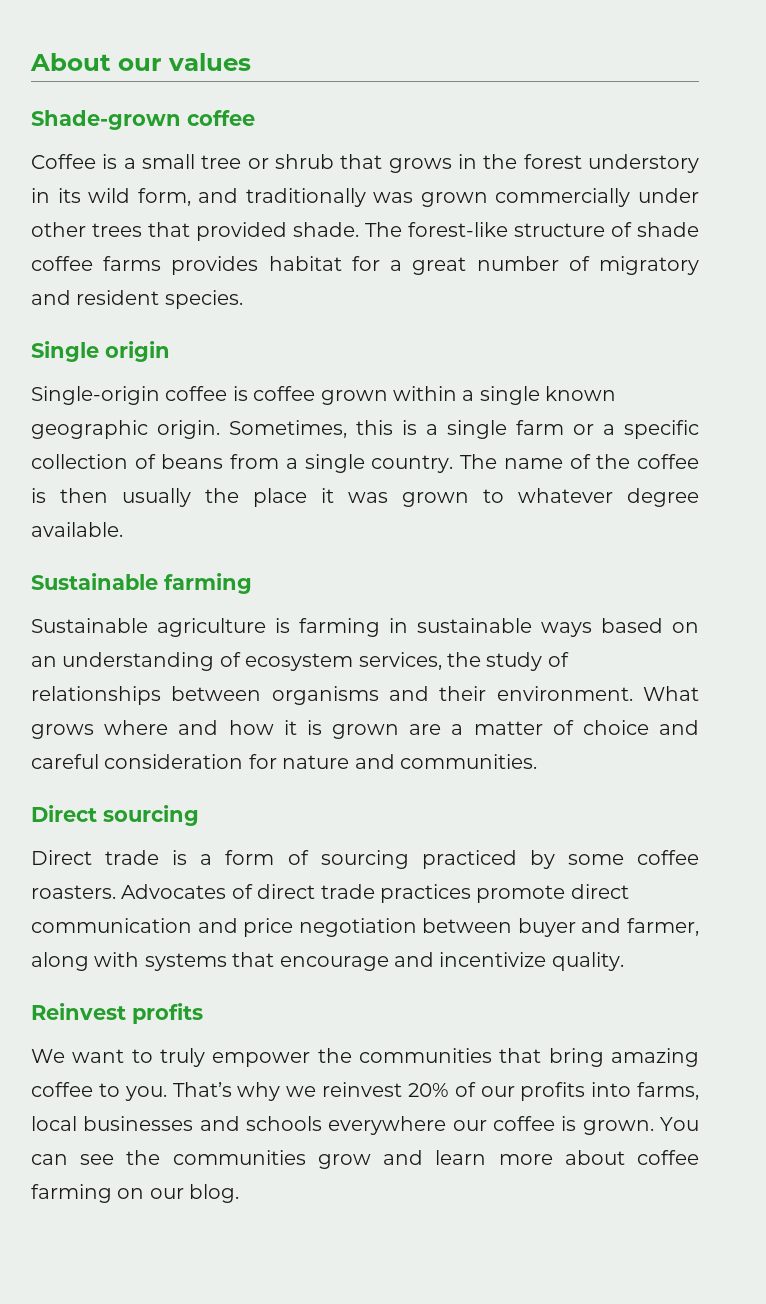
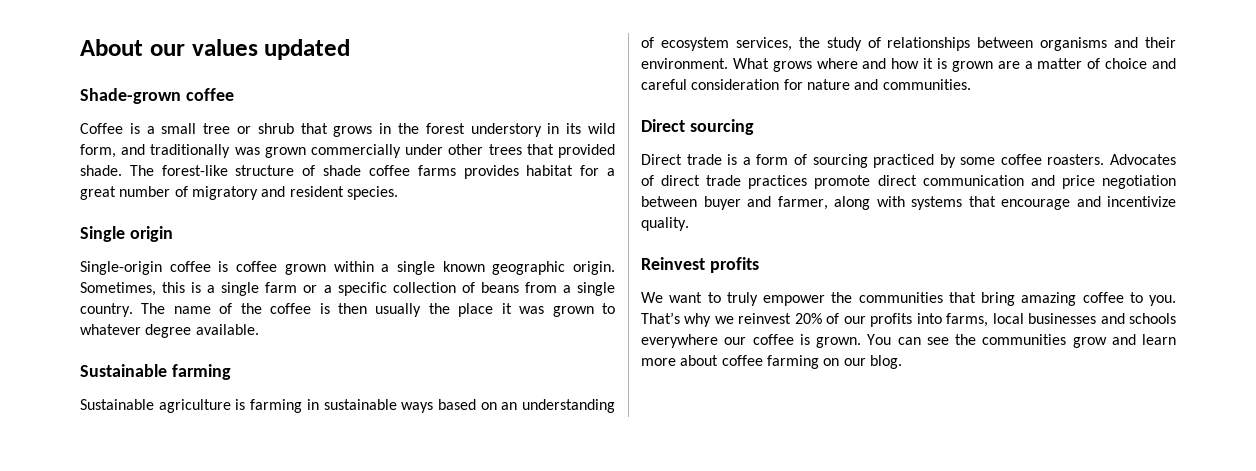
(251, 62) none -> [264,39,351,60] updated

